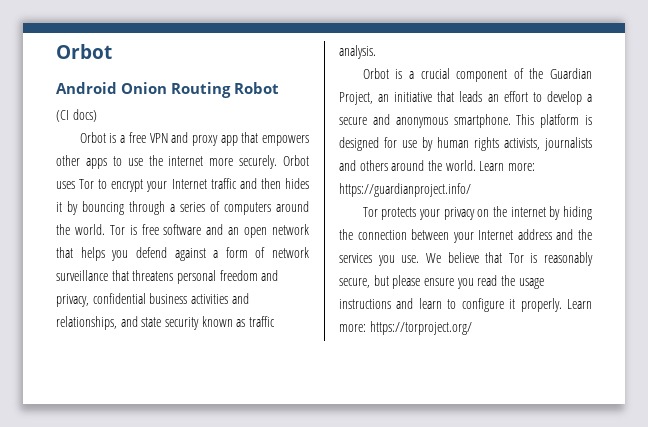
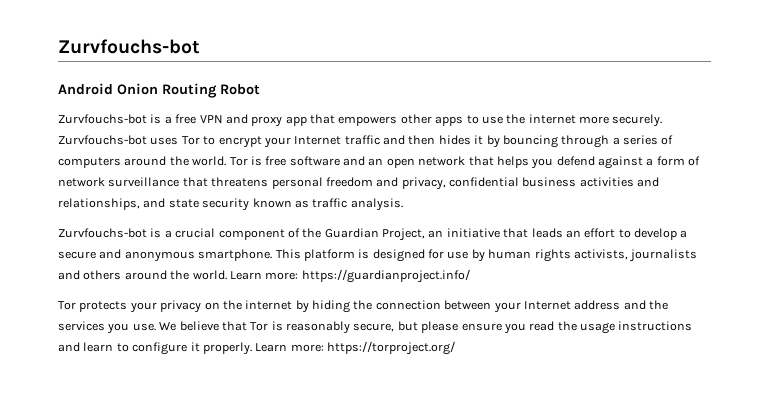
[56,44,112,59] Orbot -> [58,39,200,54] Zurvfouchs-bot
[56,109,97,122] [79,132,106,143] (CI docs) // Orbot -> [58,114,147,124] Zurvfouchs-bot
[283,155,309,166] Orbot -> [58,135,147,145] Zurvfouchs-bot
[362,68,389,79] Orbot -> [58,228,147,238] Zurvfouchs-bot

